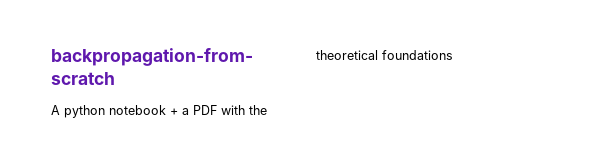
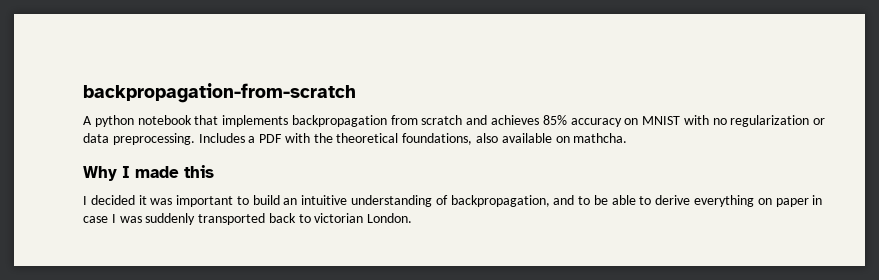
[170,108,178,115] + -> [194,115,826,127] [83,133,245,145] that implements backpropagation from scratch and achieves 85% accuracy on MNIST with no regularization or data preprocessing. Includes
[382,50,453,60] foundations -> [402,133,628,145] [83,165,214,181] [83,195,823,207] [83,213,413,225] foundations, also available on mathcha. // Why I made this // I decided it was important to build an intuitive understanding of backpropagation, and to be able to derive everything on paper in case I was suddenly transported back to victorian London.

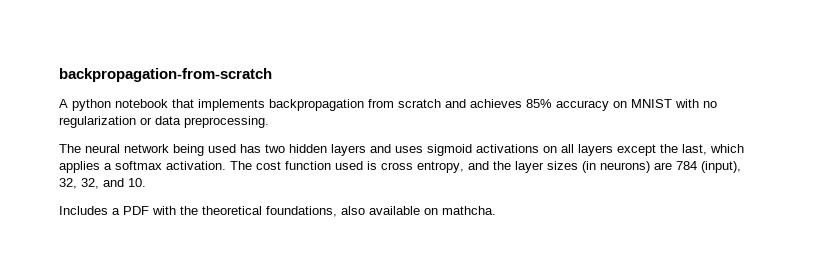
(195, 139) none -> [59,144,744,156] [59,161,741,173] [59,178,146,189] // The neural network being used has two hidden layers and uses sigmoid activations on all layers except the last, which applies a softmax activation. The cost function used is cross entropy, and the layer sizes (in neurons) are 784 (input), 32, 32, and 10. //
[83,165,214,181] [83,195,823,207] [83,213,413,225] // Why I made this // I decided it was important to build an intuitive understanding of backpropagation, and to be able to derive everything on paper in case I was suddenly transported back to victorian London. -> (496, 210) none

